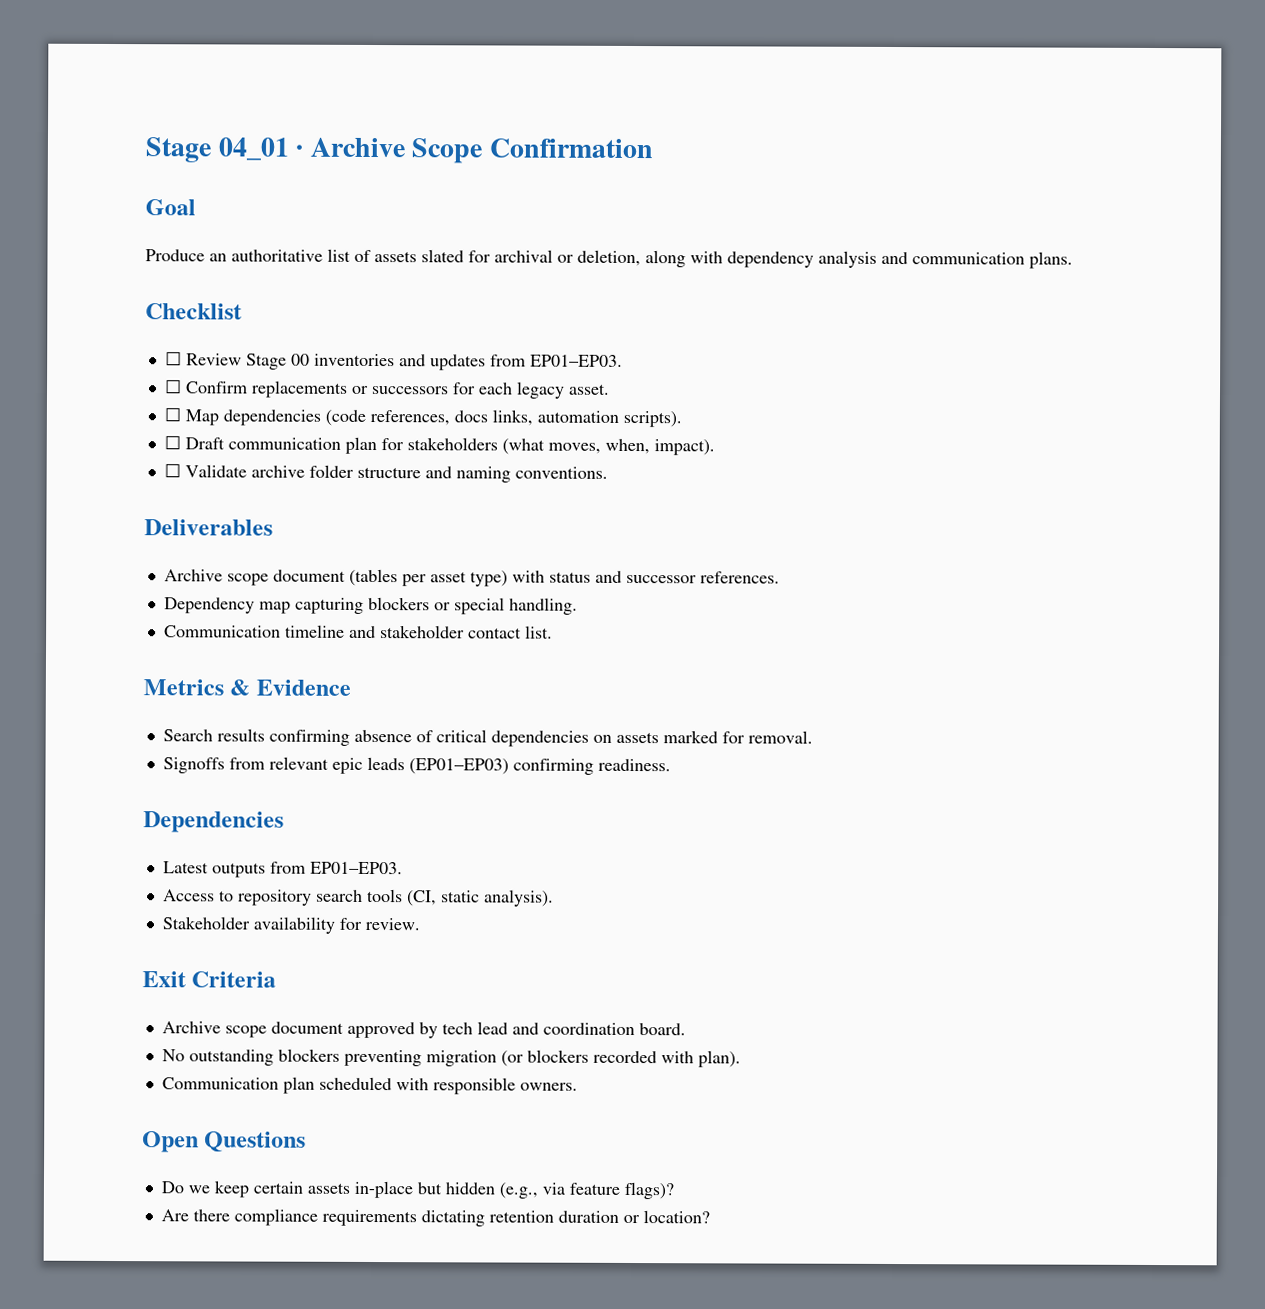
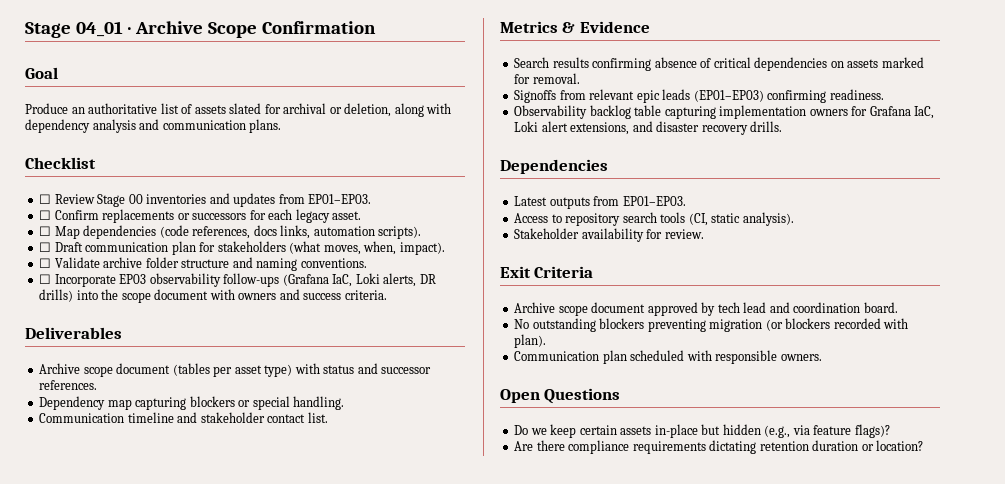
(608, 472) none -> [39,273,436,287] [39,289,387,303] // ☐ Incorporate EP03 observability follow-ups (Grafana IaC, Loki alerts, DR drills) into the scope document with owners and success criteria.
(671, 765) none -> [514,105,935,119] [514,121,783,135] // Observability backlog table capturing implementation owners for Grafana IaC, Loki alert extensions, and disaster recovery drills.

